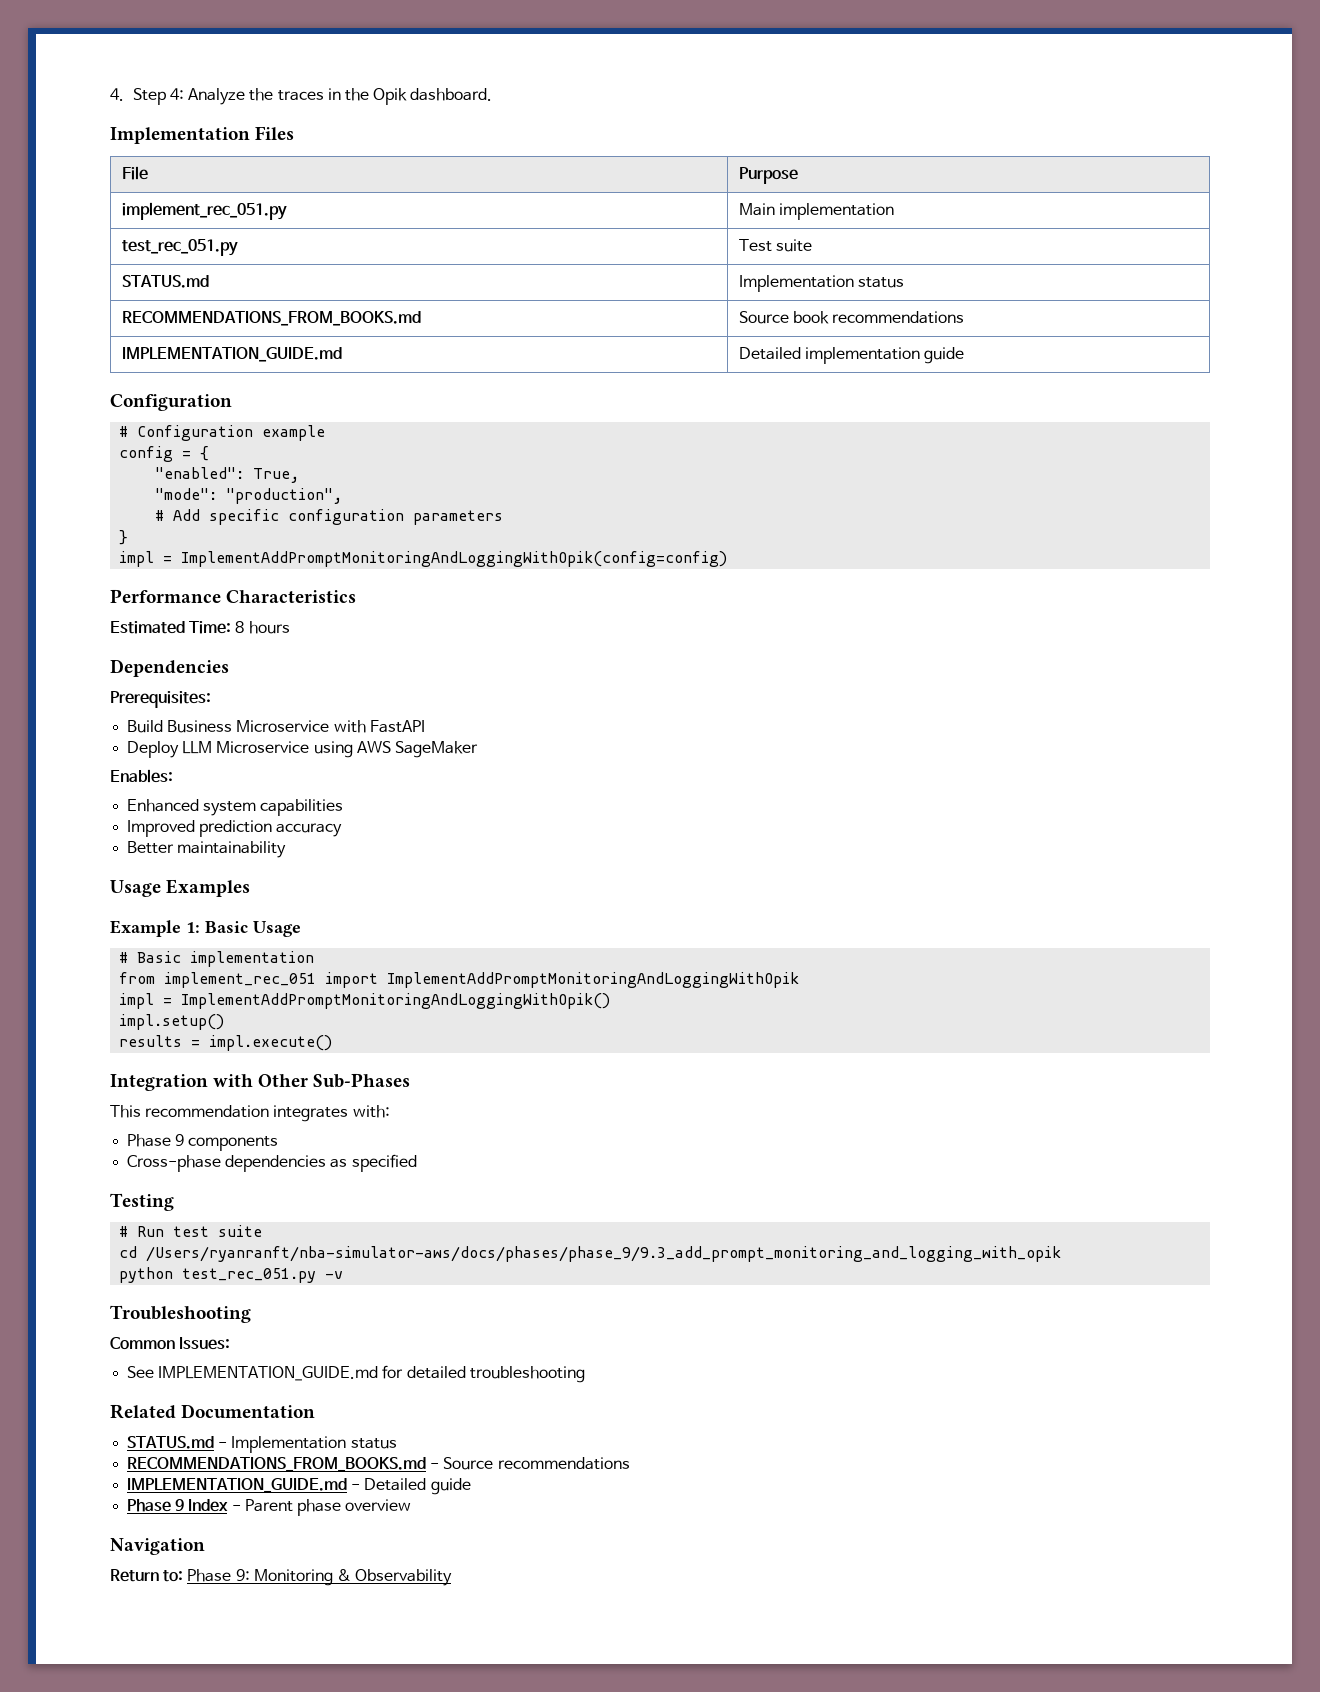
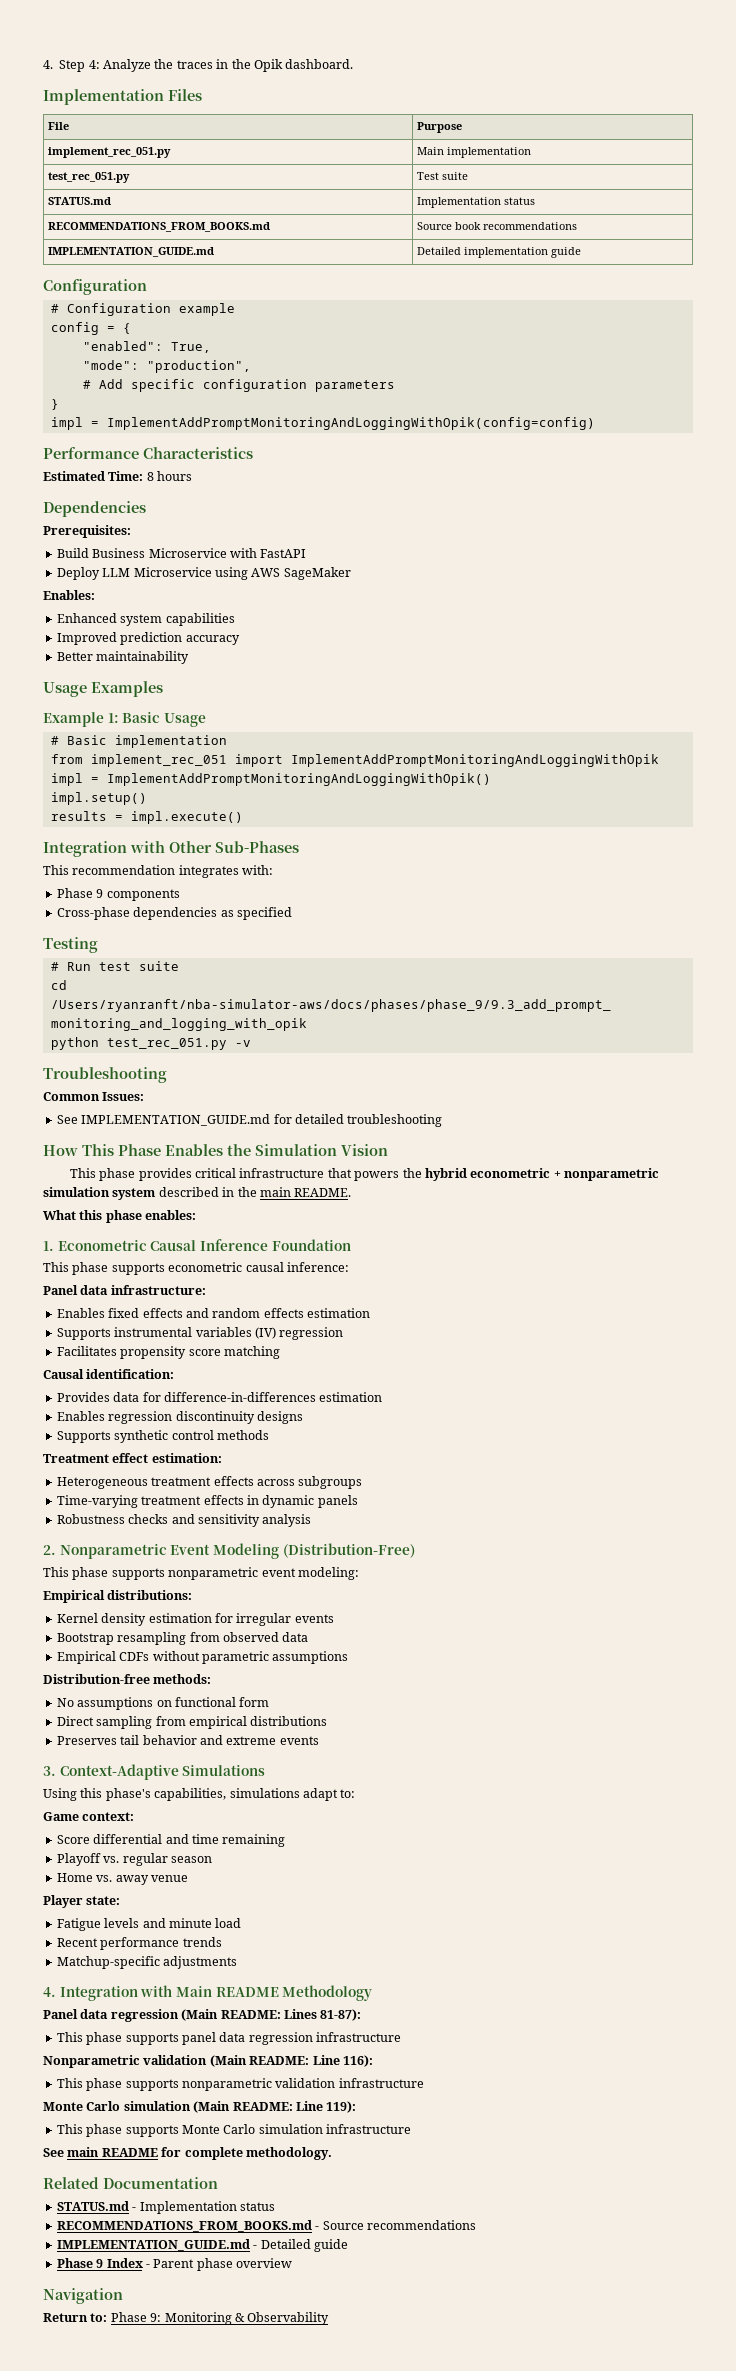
(585, 1374) none -> [43,1144,388,1156] [69,1168,660,1181] [43,1187,352,1200] [43,1210,197,1223] [43,1239,351,1251] [43,1262,349,1275] [43,1285,206,1295] [56,1308,370,1318] [56,1327,344,1340] [56,1346,280,1359] [43,1369,175,1379] [56,1392,383,1402] [56,1411,303,1424] [56,1430,269,1443] [43,1453,222,1463] [56,1476,363,1489] [56,1495,358,1508] [56,1514,312,1527] [43,1543,415,1559] [43,1567,359,1580] [43,1590,193,1603] [56,1613,334,1626] [56,1632,309,1645] [56,1651,349,1664] [43,1674,212,1684] [56,1697,270,1710] [56,1716,328,1729] [56,1735,319,1745] [43,1764,266,1780] [43,1788,356,1801] [43,1812,135,1821] [56,1834,286,1847] [56,1853,212,1866] [56,1873,188,1885] [43,1895,121,1908] [56,1918,242,1931] [56,1937,222,1950] [56,1956,238,1969] [43,1985,373,2001] [43,2009,362,2022] [56,2032,401,2045] [43,2055,373,2068] [56,2078,424,2091] [43,2101,357,2113] [56,2124,411,2137] [43,2147,332,2160] // How This Phase Enables the Simulation Vision // This phase provides critical infrastructure that powers the hybrid econometric + nonparametric simulation system described in the main README. // What this phase enables: // 1. Econometric Causal Inference Foundation // This phase supports econometric causal inference: // Panel data infrastructure: // Enables fixed effects and random effects estimation // Supports instrumental variables (IV) regression // Facilitates propensity score matching // Causal identification: // Provides data for difference-in-differences estimation // Enables regression discontinuity designs // Supports synthetic control methods // Treatment effect estimation: // Heterogeneous treatment effects across subgroups // Time-varying treatment effects in dynamic panels // Robustness checks and sensitivity analysis // 2. Nonparametric Event Modeling (Distribution-Free) // This phase supports nonparametric event modeling: // Empirical distributions: // Kernel density estimation for irregular events // Bootstrap resampling from observed data // Empirical CDFs without parametric assumptions // Distribution-free methods: // No assumptions on functional form // Direct sampling from empirical distributions // Preserves tail behavior and extreme events // 3. Context-Adaptive Simulations // Using this phase's capabilities, simulations adapt to: // Game context: // Score differential and time remaining // Playoff vs. regular season // Home vs. away venue // Player state: // Fatigue levels and minute load // Recent performance trends // Matchup-specific adjustments // 4. Integration with Main README Methodology // Panel data regression (Main README: Lines 81-87): // This phase supports panel data regression infrastructure // Nonparametric validation (Main README: Line 116): // This phase supports nonparametric validation infrastructure // Monte Carlo simulation (Main README: Line 119): // This phase supports Monte Carlo simulation infrastructure // See main README for complete methodology.

